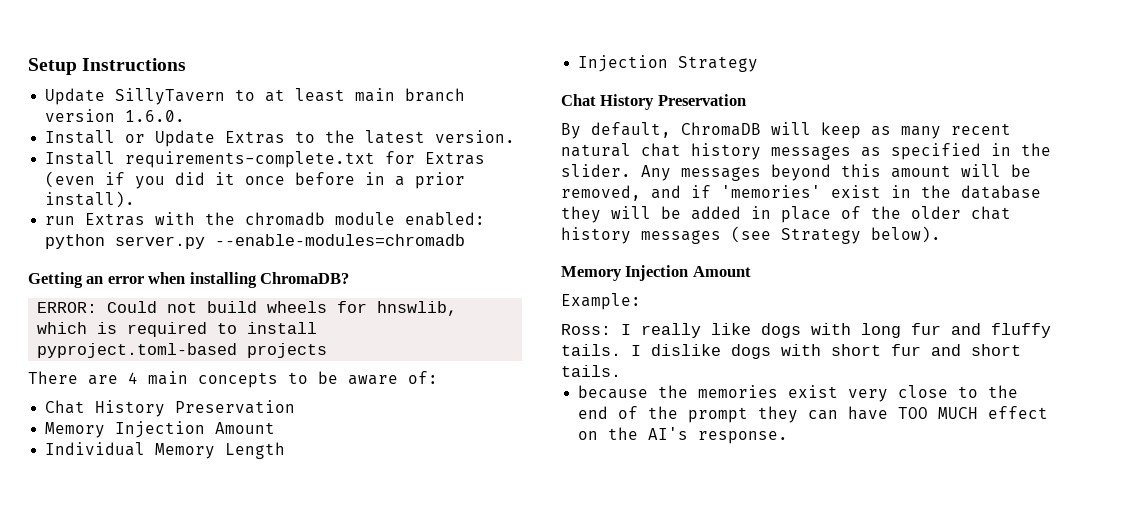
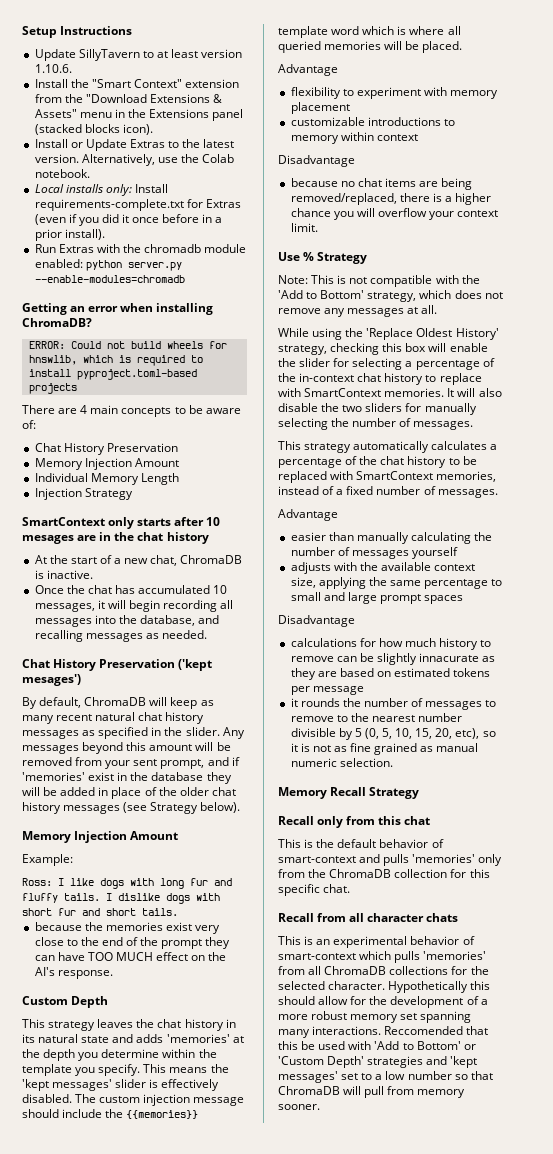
[355,88,466,102] [45,109,186,122] main branch version 1.6.0. -> [201,49,243,58] [34,64,72,73] [34,79,240,88] [34,94,223,103] [34,109,244,121] [34,124,153,135] version 1.10.6. // Install the "Smart Context" extension from the "Download Extensions & Assets" menu in the Extensions panel (stacked blocks icon).
(516, 136) // -> [81,154,235,166] [34,169,90,178] [34,184,132,196] Alternatively, use the Colab notebook. // Local installs only:
[45,216,76,225] run -> [34,244,56,253] Run
[561,94,746,110] // Chat History Preservation -> [22,517,221,529] [22,532,209,544] [34,555,243,566] [34,570,93,579] [34,585,228,594] [34,600,234,612] [34,615,220,627] [34,630,207,642] [22,659,213,671] [22,674,81,686] // SmartContext only starts after 10 mesages are in the chat history // At the start of a new chat, ChromaDB is inactive. // Once the chat has accumulated 10 messages, it will begin recording all messages into the database, and recalling messages as needed. // Chat History Preservation ('kept mesages')
[561,185,641,201] removed, -> [22,757,205,769] removed from your sent prompt,
[641,323,701,338] really -> (64, 882) none
(789, 437) none -> [22,996,109,1008] [22,1019,236,1031] [22,1034,244,1043] [22,1049,217,1061] [22,1064,229,1076] [22,1079,220,1091] [22,1094,245,1106] [22,1109,199,1119] [278,26,461,38] [278,41,463,53] [278,64,338,76] [290,87,499,99] [290,102,350,114] [290,117,455,126] [290,132,418,144] [278,155,355,167] [290,178,473,190] [290,193,492,205] [290,208,499,220] [290,223,318,232] [278,252,368,264] [278,275,480,287] [278,290,503,302] [278,305,438,317] [278,328,499,340] [278,343,488,355] [278,358,495,370] [278,373,482,385] [278,388,502,397] [278,403,477,415] [278,418,474,430] [278,441,498,453] [278,456,477,468] [278,471,497,483] [278,486,498,498] [278,509,338,521] [290,532,493,544] [290,547,458,559] [290,562,476,574] [290,577,503,589] [290,592,464,604] [278,615,355,627] [290,638,492,650] [290,653,496,665] [290,668,491,680] [290,686,364,695] [290,698,497,710] [290,713,463,722] [290,728,496,740] [290,743,479,755] [290,758,393,767] [278,787,420,799] [278,816,431,828] [278,839,444,848] [278,854,503,866] [278,869,490,878] [278,884,351,896] [278,913,459,922] [278,936,475,948] [278,951,487,963] [278,966,489,975] [278,981,491,993] [278,996,488,1008] [278,1011,472,1023] [278,1026,489,1038] [278,1041,476,1050] [278,1056,478,1068] [278,1071,493,1083] [278,1086,466,1098] [278,1104,320,1110] // Custom Depth // This strategy leaves the chat history in its natural state and adds 'memories' at the depth you determine within the template you specify. This means the 'kept messages' slider is effectively disabled. The custom injection message should include the {{memories}} template word which is where all queried memories will be placed. // Advantage // flexibility to experiment with memory placement // customizable introductions to memory within context // Disadvantage // because no chat items are being removed/replaced, there is a higher chance you will overflow your context limit. // Use % Strategy // Note: This is not compatible with the 'Add to Bottom' strategy, which does not remove any messages at all. // While using the 'Replace Oldest History' strategy, checking this box will enable the slider for selecting a percentage of the in-context chat history to replace with SmartContext memories. It will also disable the two sliders for manually selecting the number of messages. // This strategy automatically calculates a percentage of the chat history to be replaced with SmartContext memories, instead of a fixed number of messages. // Advantage // easier than manually calculating the number of messages yourself // adjusts with the available context size, applying the same percentage to small and large prompt spaces // Disadvantage // calculations for how much history to remove can be slightly innacurate as they are based on estimated tokens per message // it rounds the number of messages to remove to the nearest number divisible by 5 (0, 5, 10, 15, 20, etc), so it is not as fine grained as manual numeric selection. // Memory Recall Strategy // Recall only from this chat // This is the default behavior of smart-context and pulls 'memories' only from the ChromaDB collection for this specific chat. // Recall from all character chats // This is an experimental behavior of smart-context which pulls 'memories' from all ChromaDB collections for the selected character. Hypothetically this should allow for the development of a more robust memory set spanning many interactions. Reccomended that this be used with 'Add to Bottom' or 'Custom Depth' strategies and 'kept messages' set to a low number so that ChromaDB will pull from memory sooner.

